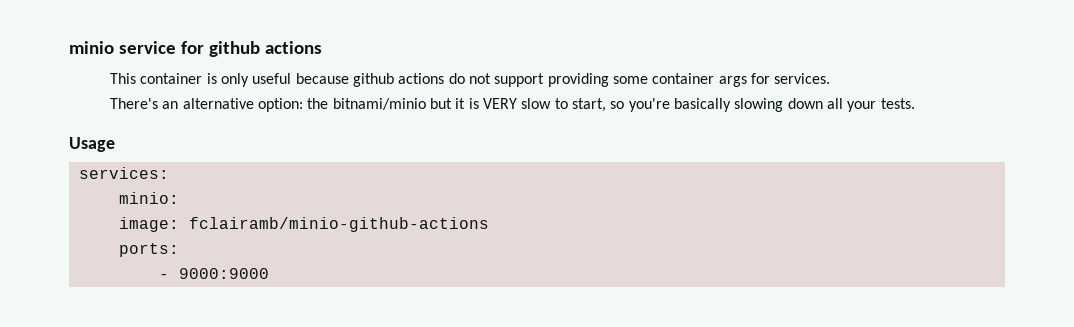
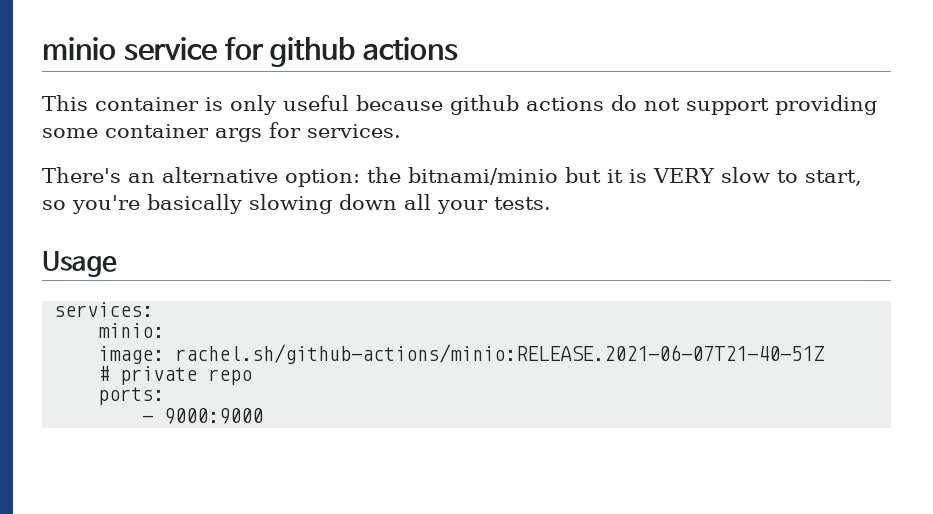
[188,217,489,232] fclairamb/minio-github-actions -> [175,344,825,364] [98,366,253,385] rachel.sh/github-actions/minio:RELEASE.2021-06-07T21-40-51Z // # private repo

